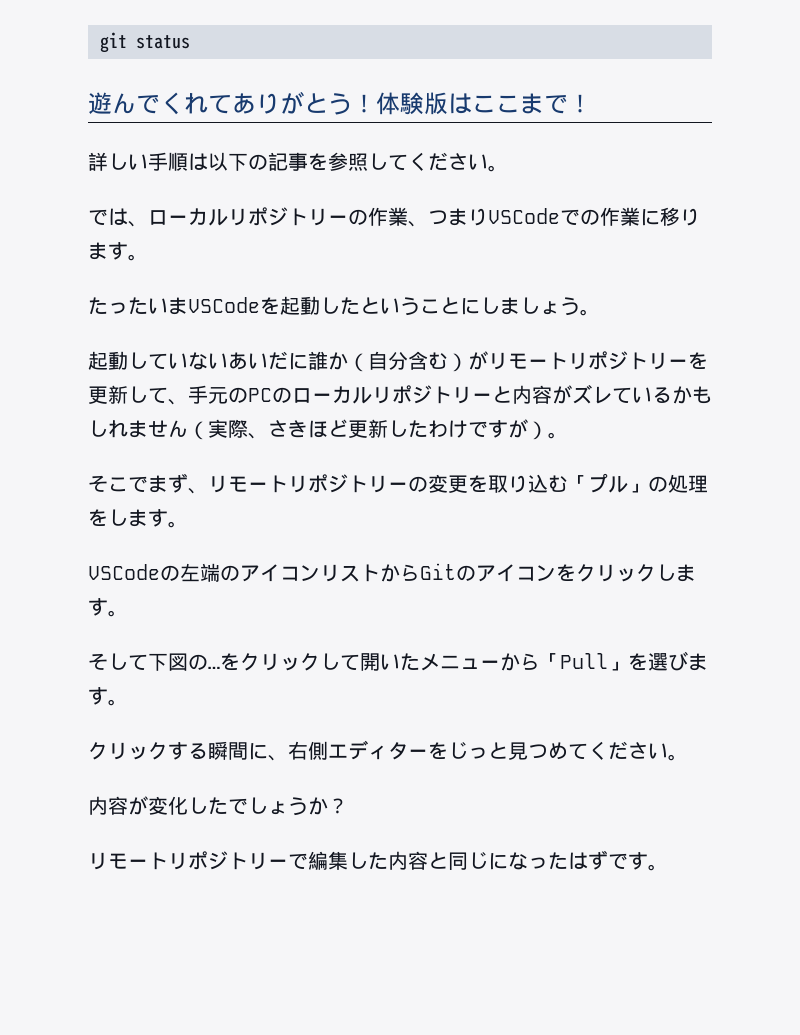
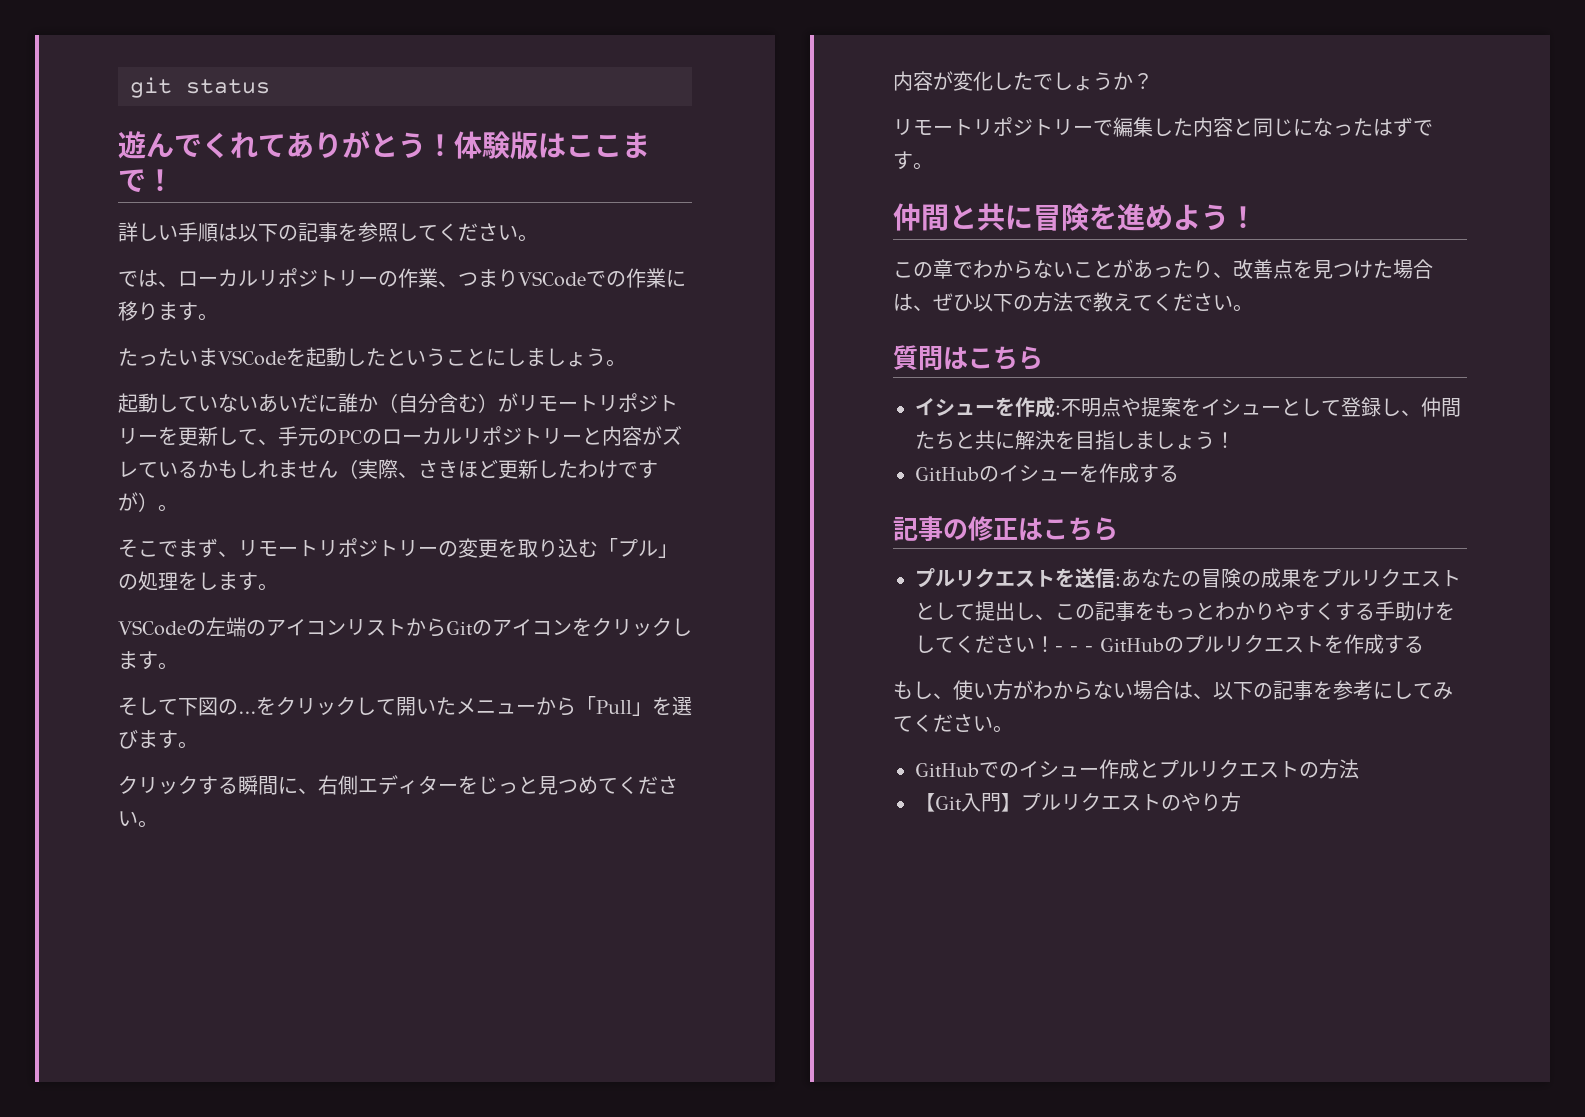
(668, 867) none -> [893,203,1257,231] [893,259,1433,279] [893,292,1253,312] [893,345,1043,370] [915,396,1461,418] [915,430,1235,450] [915,463,1179,483] [893,516,1118,541] [915,568,1461,588] [915,601,1455,621] [915,634,1424,654] [893,680,1453,700] [893,714,1013,733] [915,759,1359,779] [915,792,1241,812] // 仲間と共に冒険を進めよう！ // この章でわからないことがあったり、改善点を見つけた場合は、ぜひ以下の方法で教えてください。 // 質問はこちら // イシューを作成:不明点や提案をイシューとして登録し、仲間たちと共に解決を目指しましょう！ // GitHubのイシューを作成する // 記事の修正はこちら // プルリクエストを送信:あなたの冒険の成果をプルリクエストとして提出し、この記事をもっとわかりやすくする手助けをしてください！- - - GitHubのプルリクエストを作成する // もし、使い方がわからない場合は、以下の記事を参考にしてみてください。 // GitHubでのイシュー作成とプルリクエストの方法 // 【Git入門】プルリクエストのやり方

